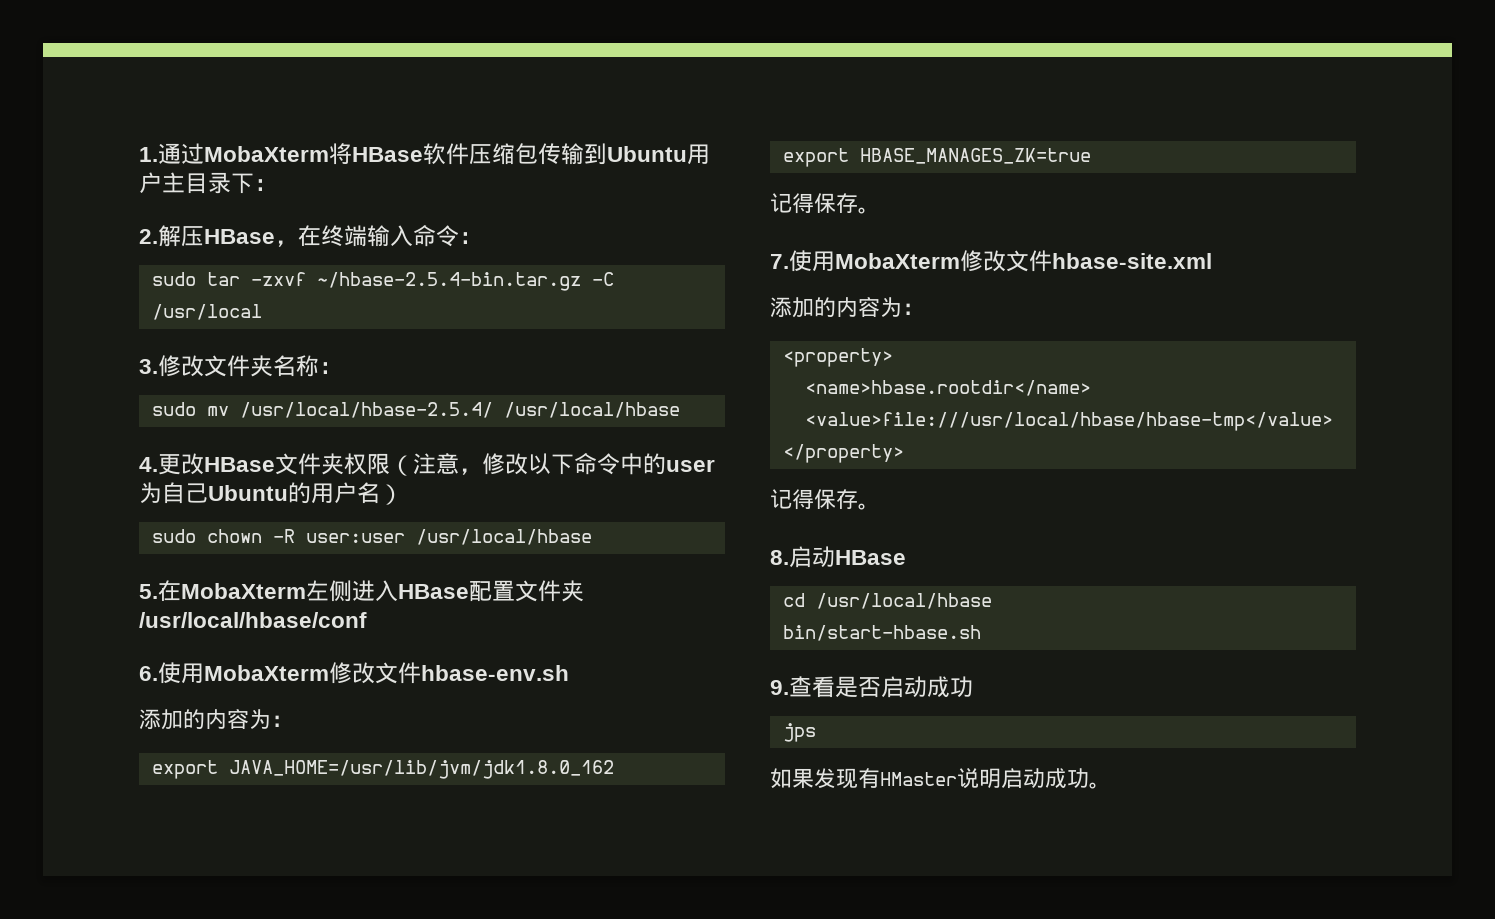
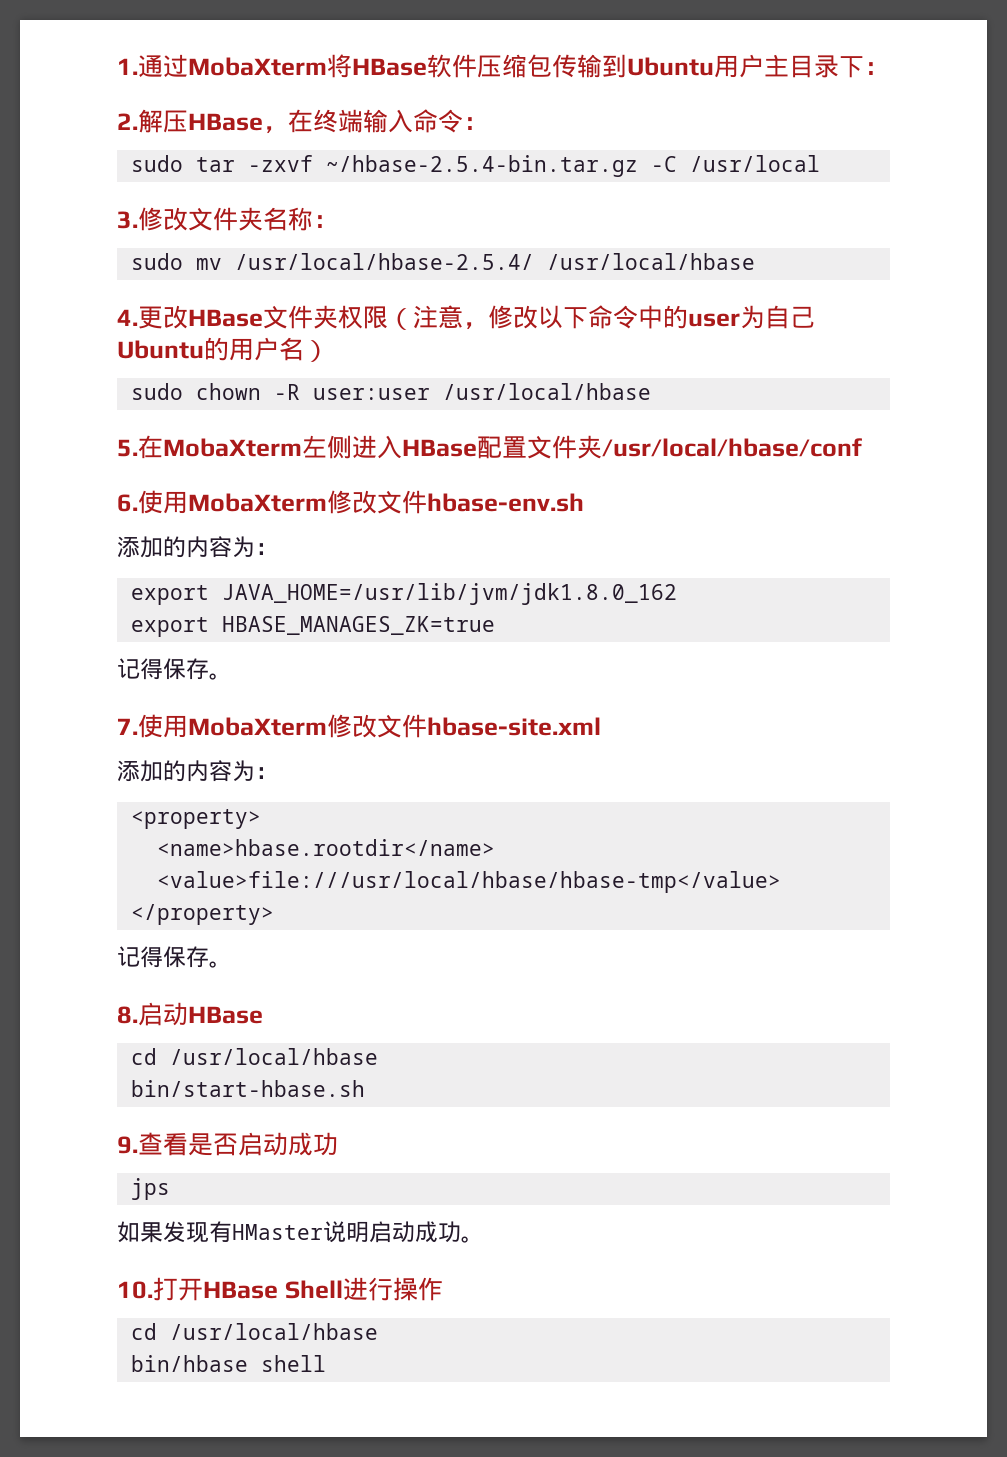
(1111, 785) none -> [117,1277,443,1301] [130,1323,378,1340] [130,1355,326,1372] // 10.打开HBase Shell进行操作 // cd /usr/local/hbase // bin/hbase shell

